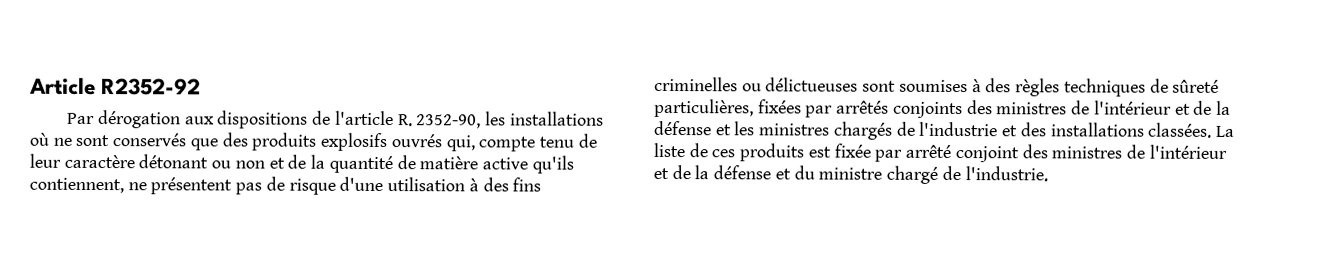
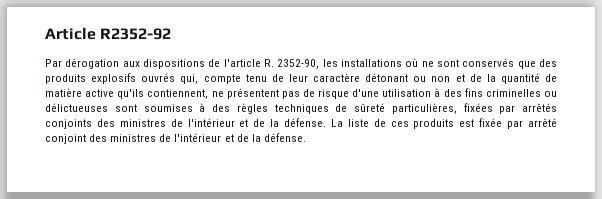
[653,120,1213,140] défense et les ministres chargés de l'industrie et des installations classées. -> [284,118,327,127] défense.
[713,165,1048,184] défense et du ministre chargé de l'industrie. -> [263,133,306,142] défense.

